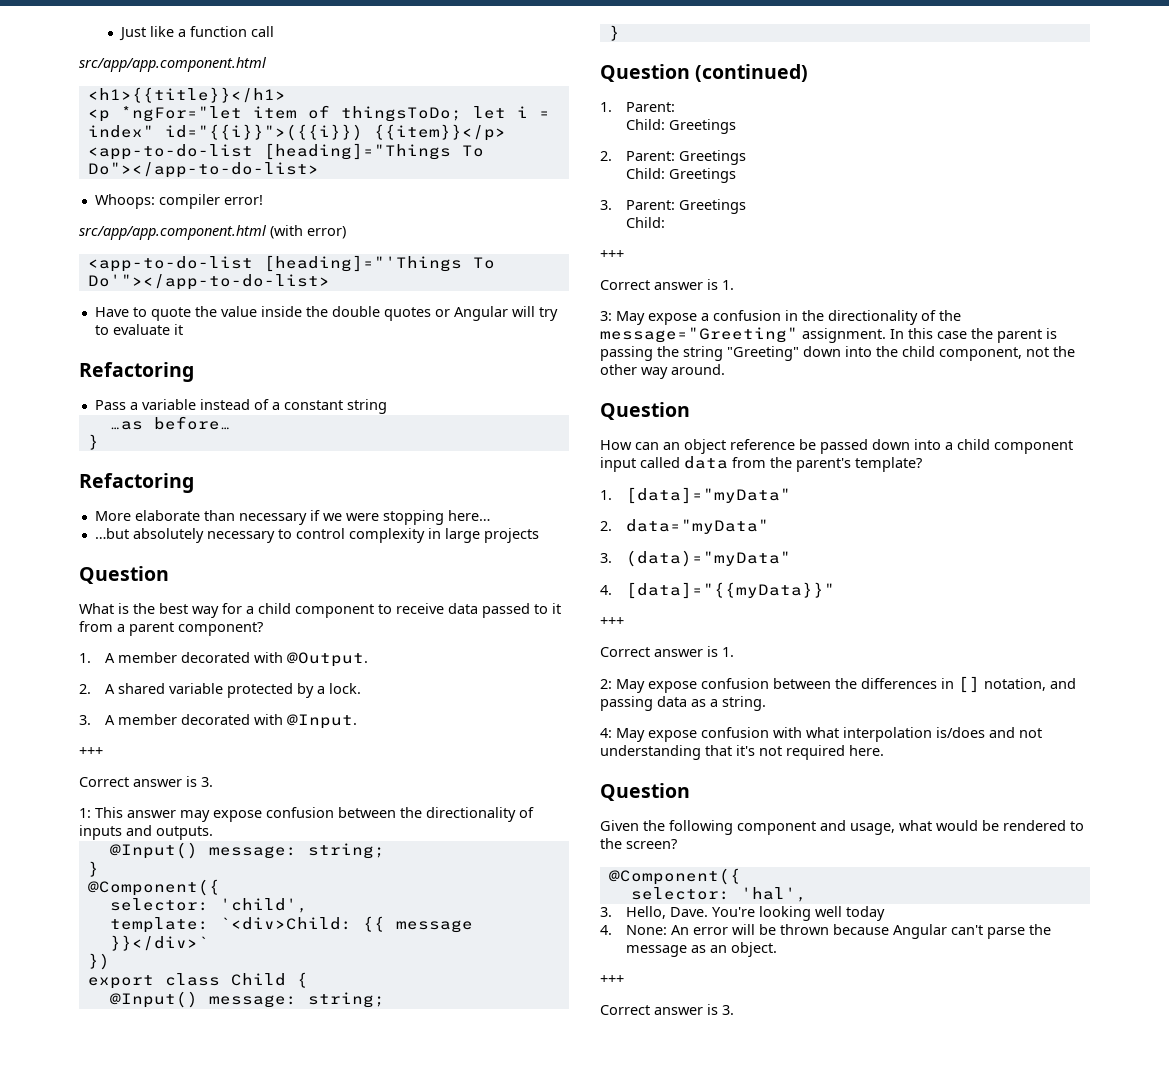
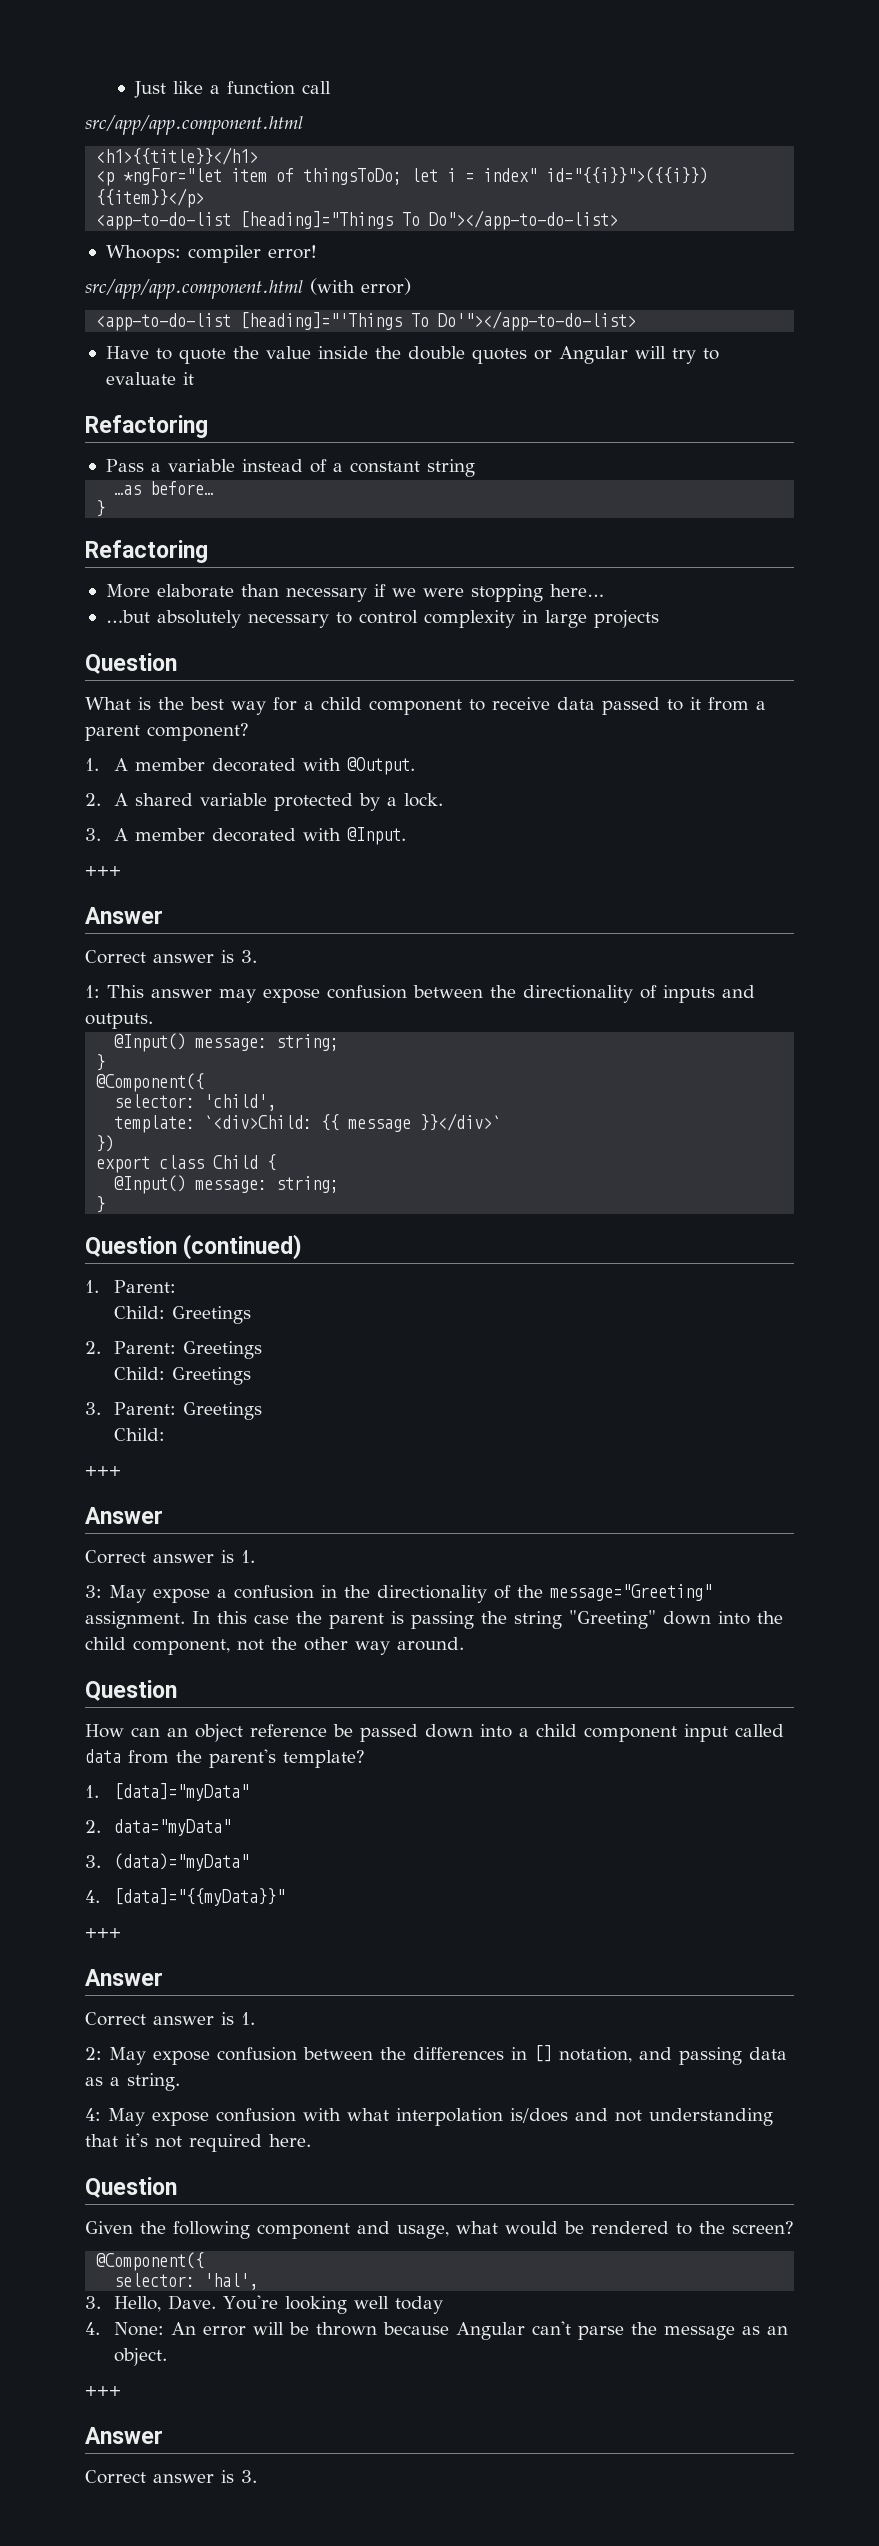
(103, 751) none -> [85,907,163,924] // Answer
(624, 254) none -> [85,1507,163,1524] // Answer
(624, 621) none -> [85,1969,163,1986] // Answer
(624, 979) none -> [85,2427,163,2444] // Answer

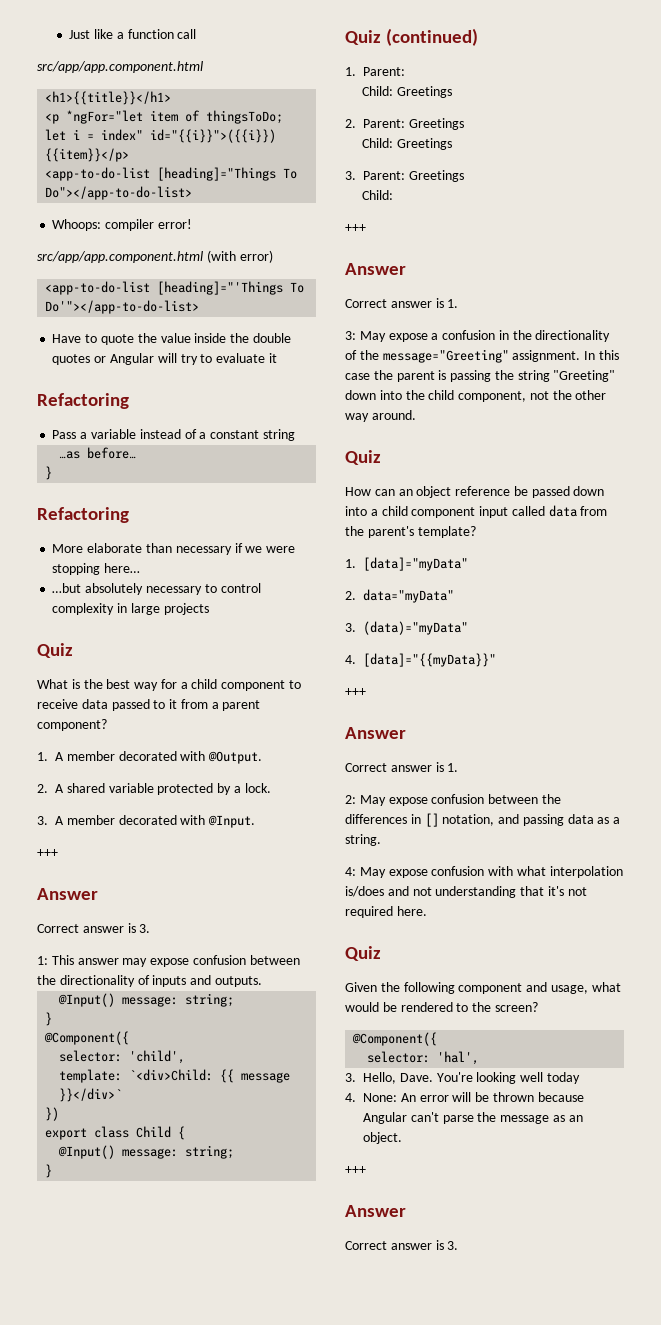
[85,653,177,674] Question -> [37,643,73,658] Quiz
[85,1236,177,1257] Question -> [345,30,381,45] Quiz
[85,1680,177,1701] Question -> [345,450,381,465] Quiz
[85,2177,177,2198] Question -> [345,946,381,961] Quiz

